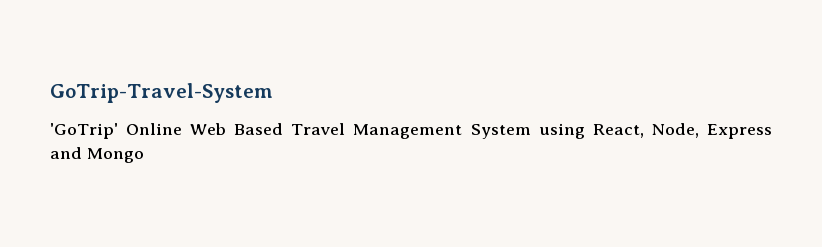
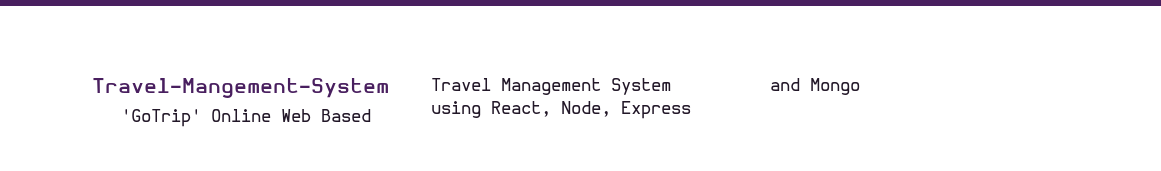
[50,83,273,103] GoTrip-Travel-System -> [92,78,389,98] Travel-Mangement-System

